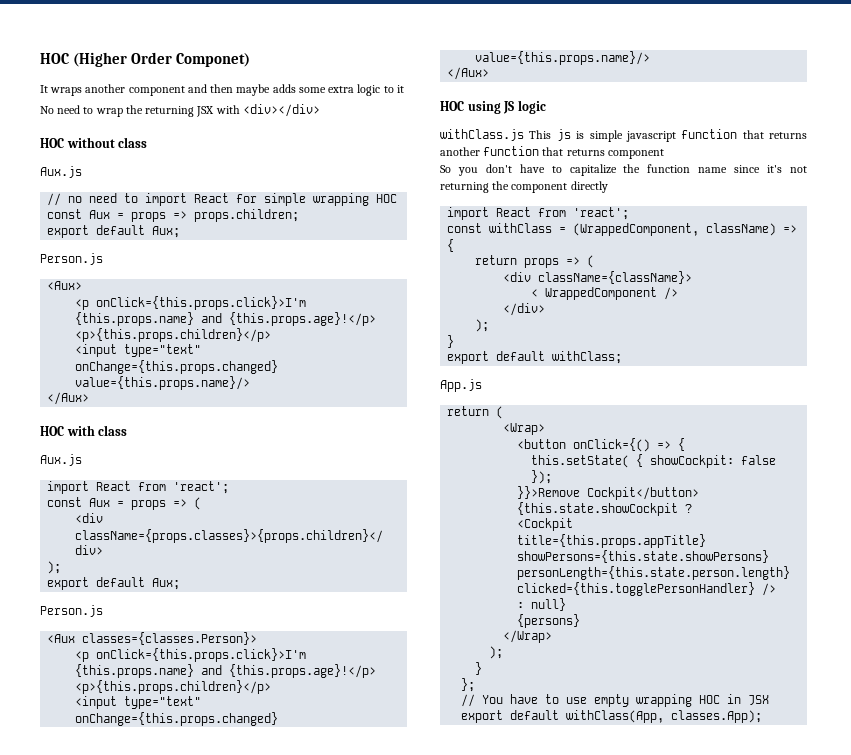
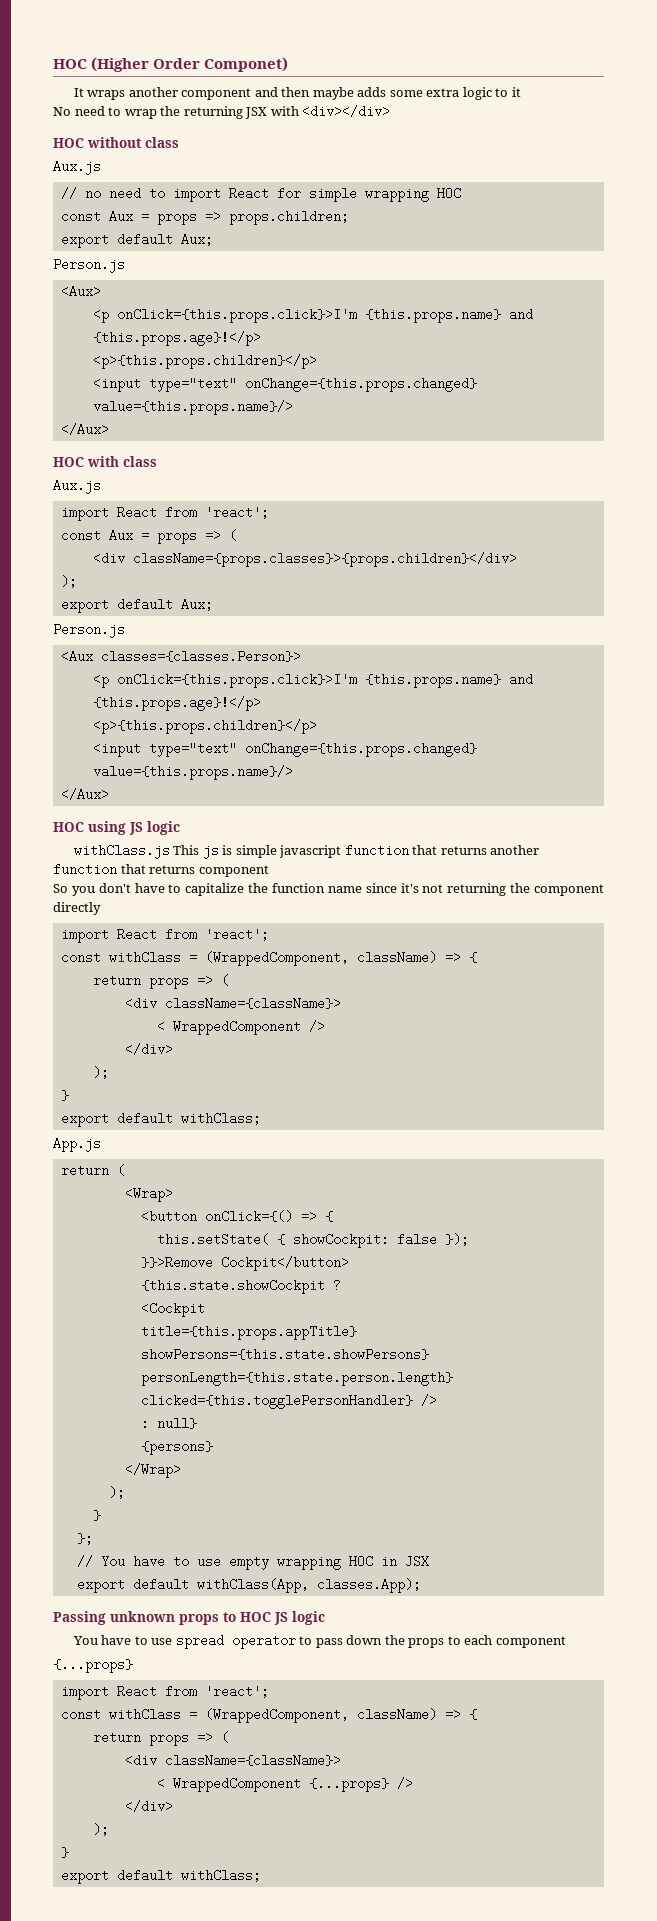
(763, 716) none -> [53,1611,325,1625] [72,1634,566,1649] [53,1658,133,1673] [60,1685,269,1700] [60,1708,477,1723] [92,1731,229,1746] [124,1754,341,1767] [156,1777,413,1792] [124,1800,173,1813] [92,1823,109,1836] [60,1847,69,1858] [60,1869,261,1884] // Passing unknown props to HOC JS logic // You have to use spread operator to pass down the props to each component // {...props} // import React from 'react'; // const withClass = (WrappedComponent, className) => { // return props => ( // <div className={className}> // < WrappedComponent {...props} /> // </div> // ); // } // export default withClass;

